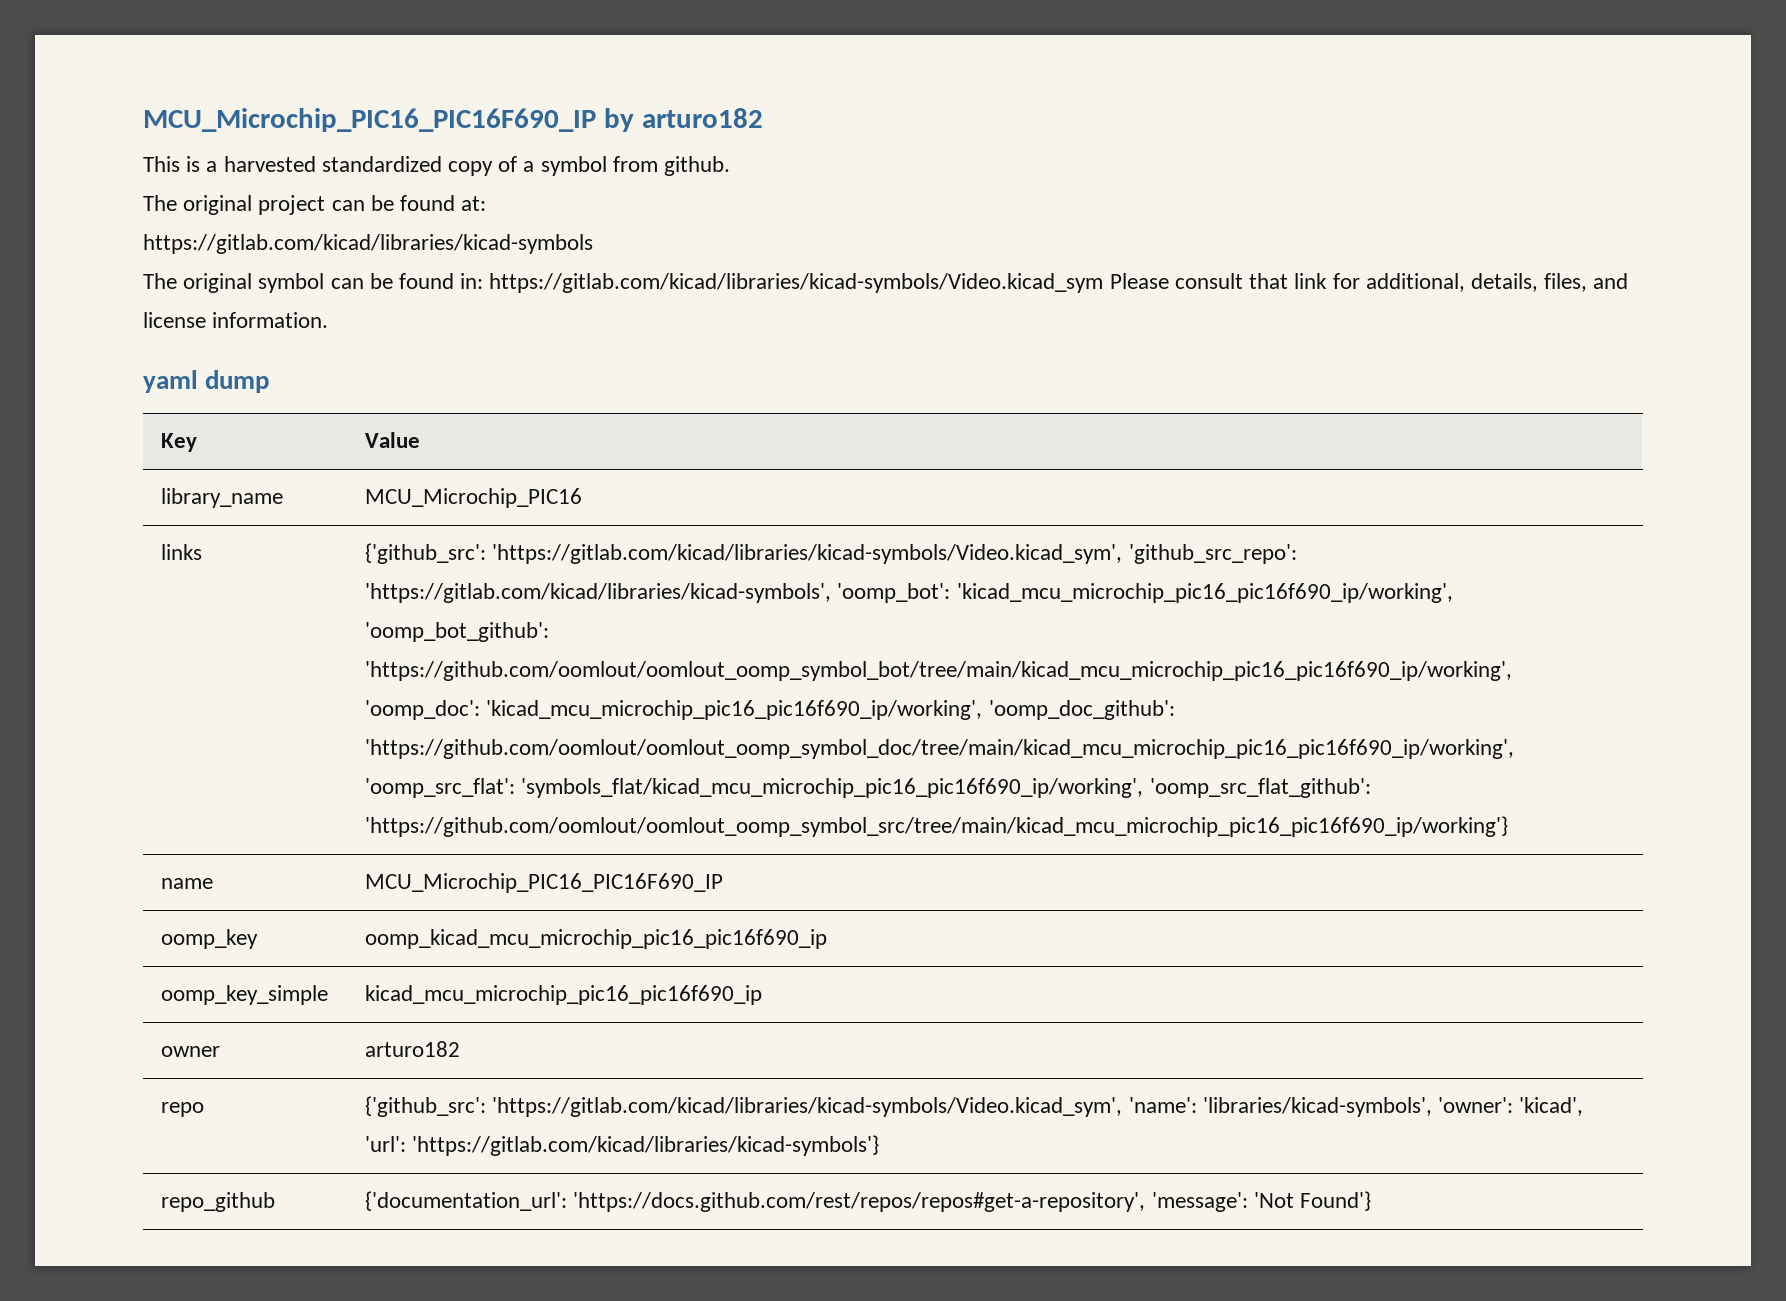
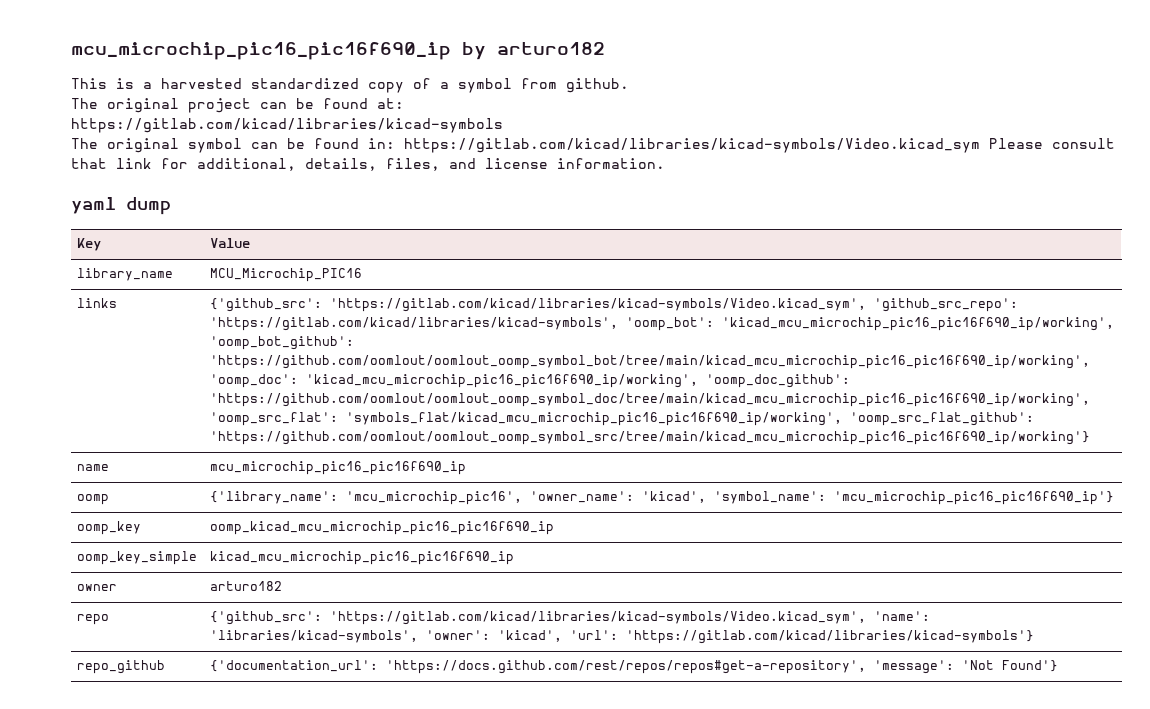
[143,108,596,132] MCU_Microchip_PIC16_PIC16F690_IP -> [71,42,451,60] mcu_microchip_pic16_pic16f690_ip
[365,873,724,893] MCU_Microchip_PIC16_PIC16F690_IP -> [210,461,467,475] [77,494,110,505] [210,491,1115,505] mcu_microchip_pic16_pic16f690_ip // oomp | {'library_name': 'mcu_microchip_pic16', 'owner_name': 'kicad', 'symbol_name': 'mcu_microchip_pic16_pic16f690_ip'}

